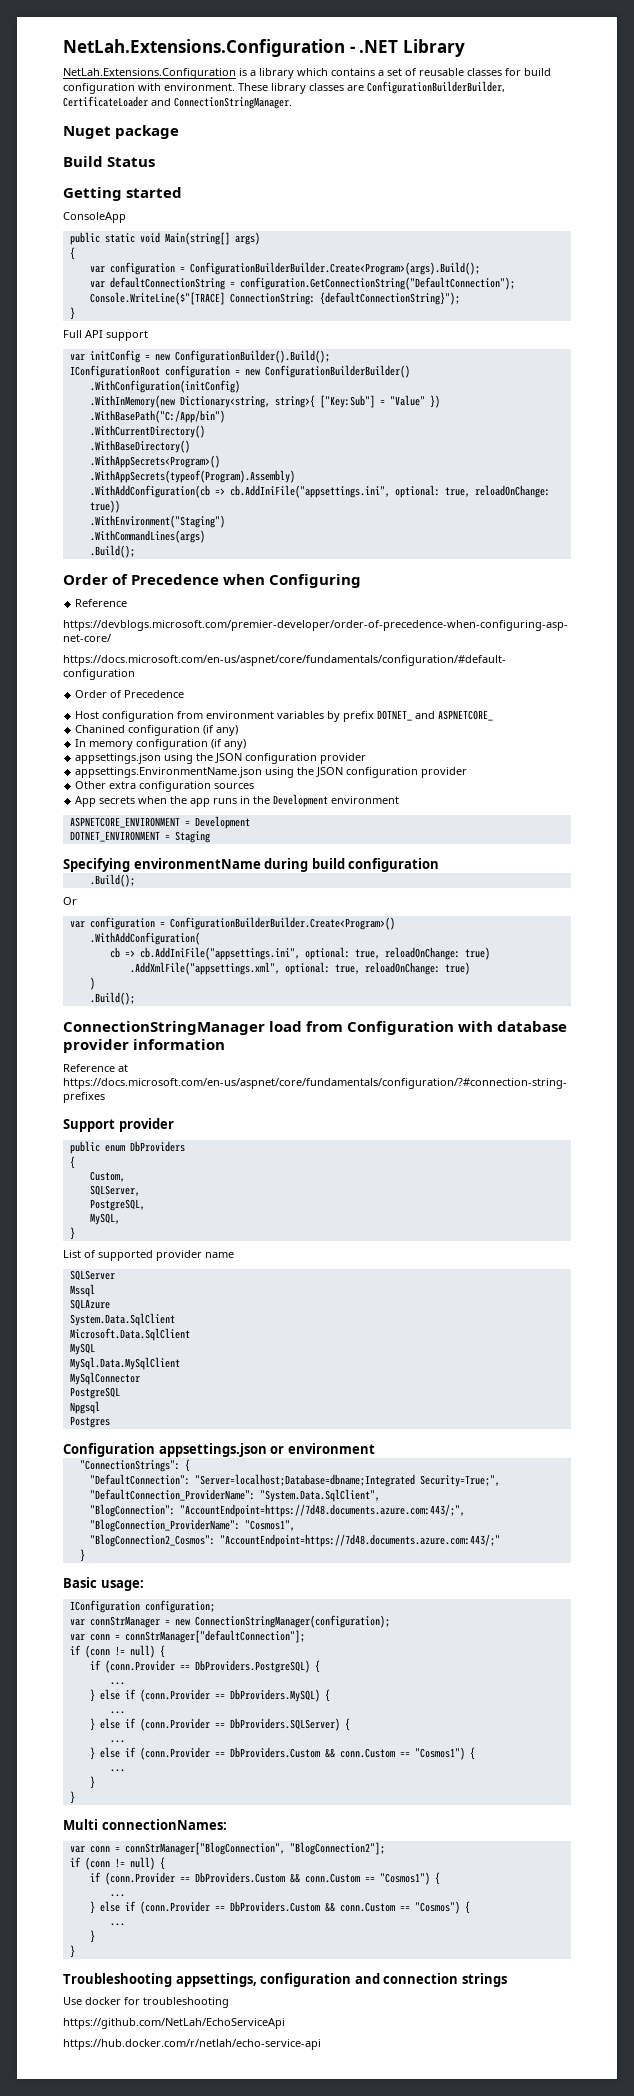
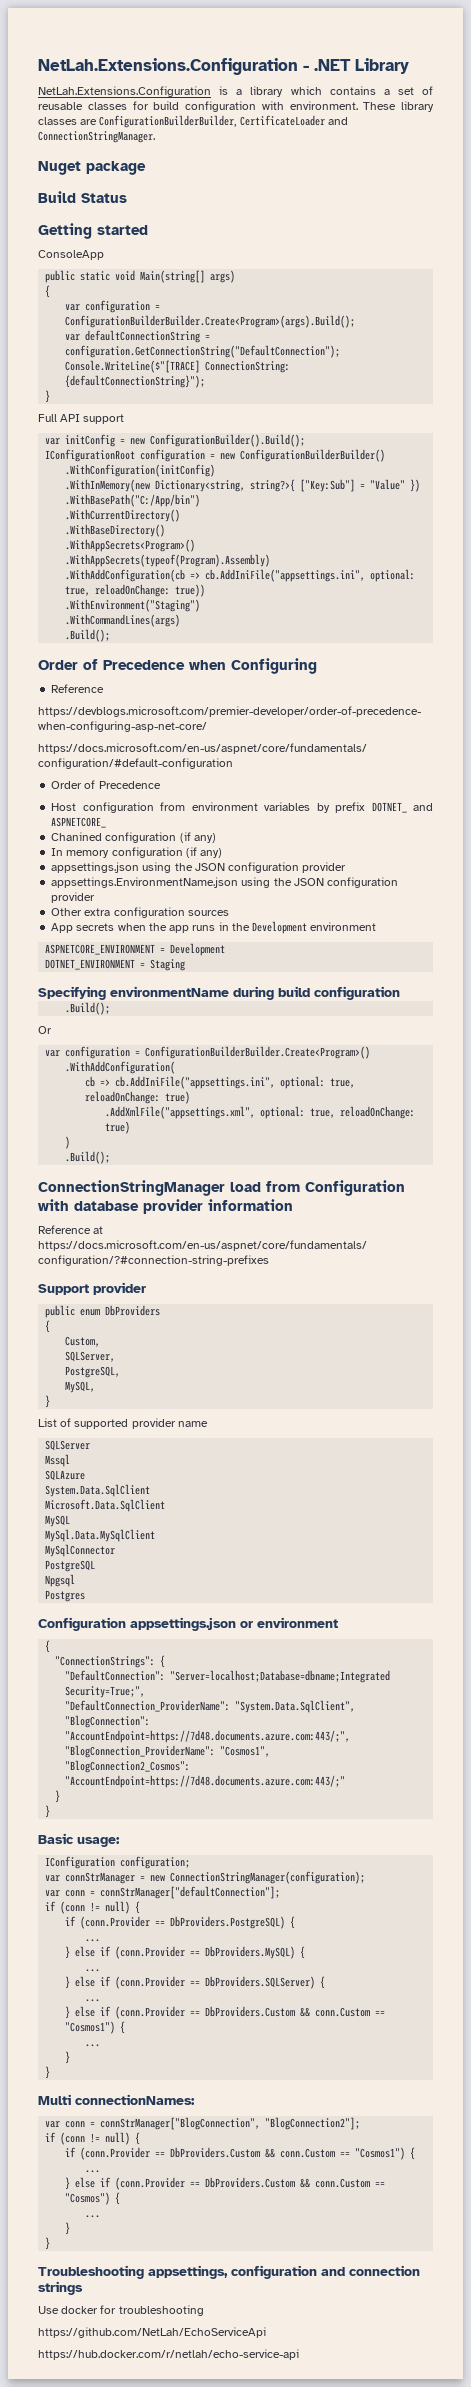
[274,395,315,408] string>{ -> [250,479,296,492] string?>{
(375, 1448) none -> [45,1640,51,1653] // {
(85, 1555) none -> [45,1805,51,1818] // }

